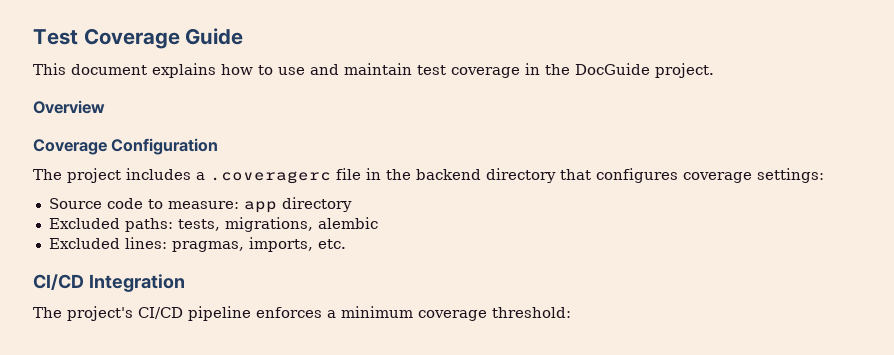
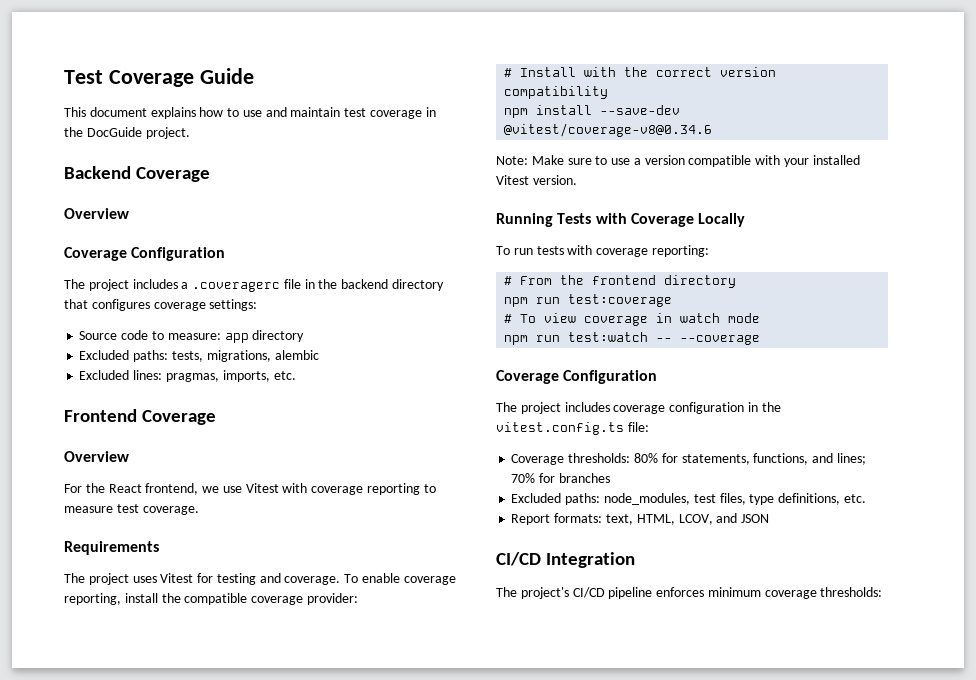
(714, 70) none -> [64,166,211,182] // Backend Coverage
(346, 244) none -> [64,409,217,425] [64,451,129,462] [64,483,436,495] [64,504,199,515] [64,541,159,555] [64,573,456,585] [64,593,358,605] [504,67,777,77] [504,86,609,99] [504,105,681,118] [504,123,713,137] [496,155,860,167] [496,175,577,185] [496,213,746,227] [496,245,709,257] [504,275,737,288] [504,294,673,307] [504,313,761,326] [504,332,761,345] [496,370,658,384] [496,402,781,414] [496,422,649,435] [511,453,866,465] [511,473,610,483] [511,493,866,505] [511,513,770,525] // Frontend Coverage // Overview // For the React frontend, we use Vitest with coverage reporting to measure test coverage. // Requirements // The project uses Vitest for testing and coverage. To enable coverage reporting, install the compatible coverage provider: // # Install with the correct version compatibility // npm install --save-dev @vitest/coverage-v8@0.34.6 // Note: Make sure to use a version compatible with your installed Vitest version. // Running Tests with Coverage Locally // To run tests with coverage reporting: // # From the frontend directory // npm run test:coverage // # To view coverage in watch mode // npm run test:watch -- --coverage // Coverage Configuration // The project includes coverage configuration in the vitest.config.ts file: // Coverage thresholds: 80% for statements, functions, and lines; 70% for branches // Excluded paths: node_modules, test files, type definitions, etc. // Report formats: text, HTML, LCOV, and JSON
[327,310,336,318] a -> (705, 592) none
[492,307,571,318] threshold: -> [820,587,883,597] thresholds:

